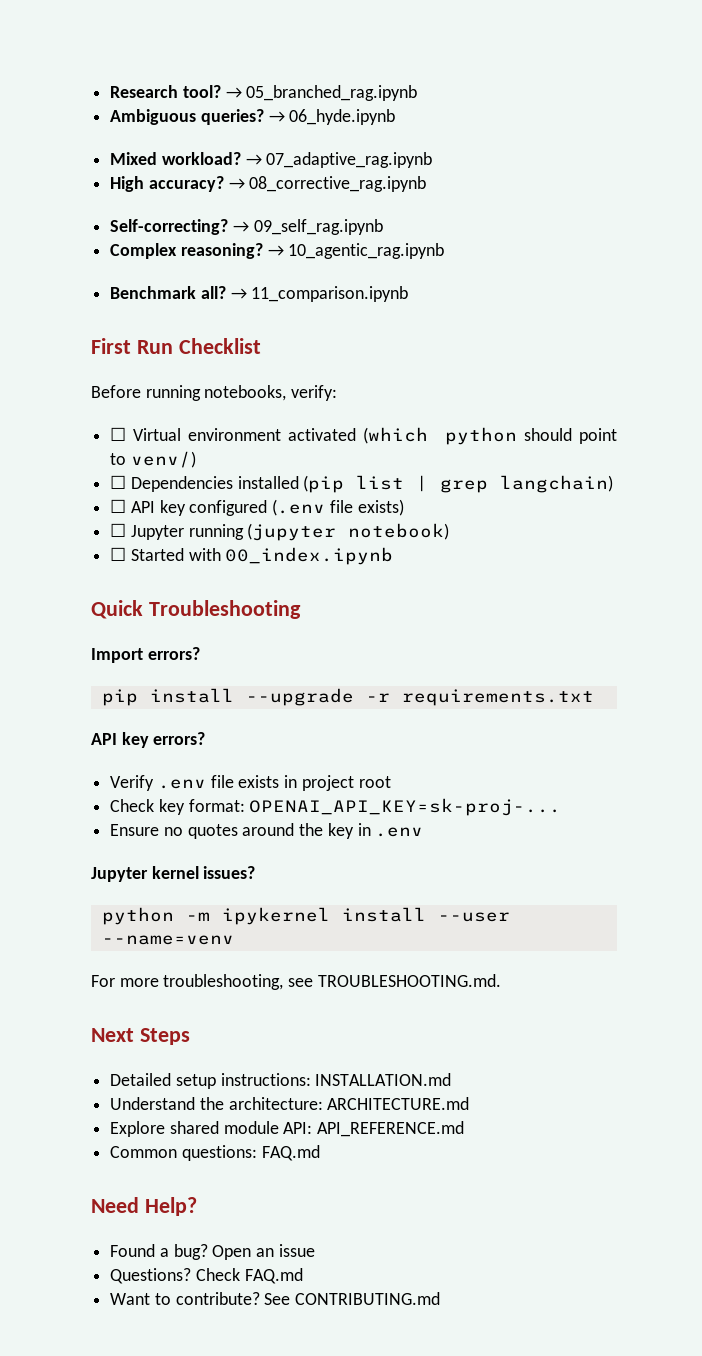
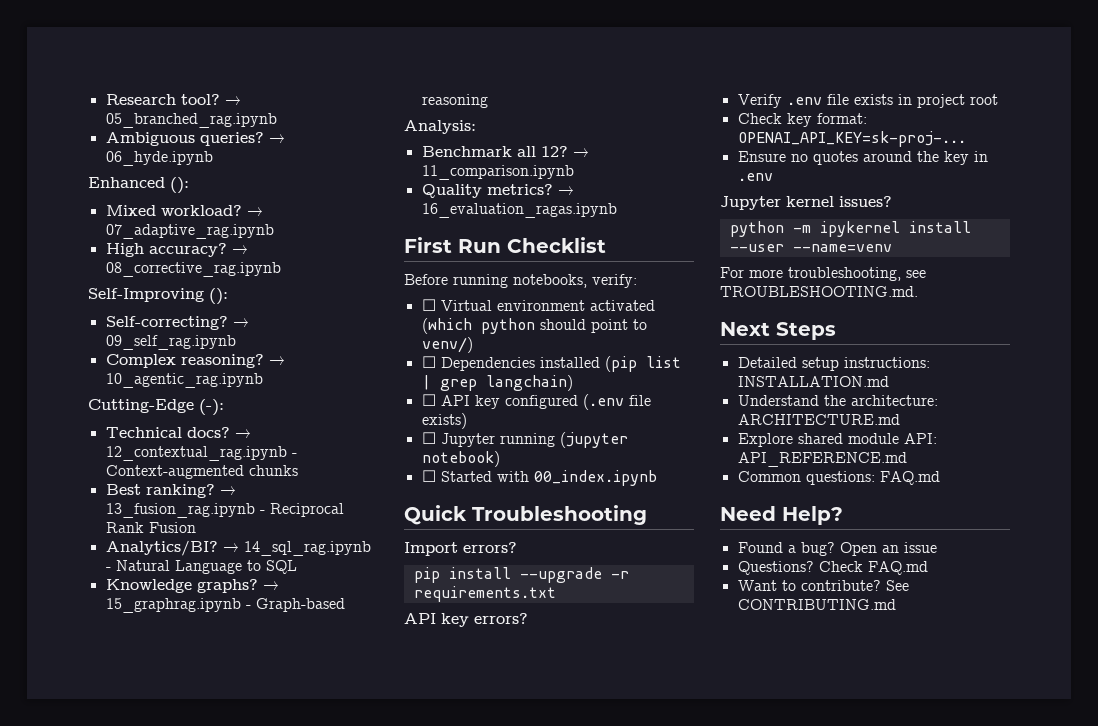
(396, 117) none -> [88,177,189,194] // Enhanced ():
(427, 184) none -> [88,288,228,305] // Self-Improving ():
(445, 251) none -> [88,399,224,416] [105,427,251,438] [105,446,297,461] [105,465,298,479] [105,484,236,498] [105,503,344,518] [105,522,196,533] [105,540,371,556] [105,560,297,574] [105,579,279,593] [105,598,345,613] [421,94,488,108] [404,120,476,134] // Cutting-Edge (-): // Technical docs? → 12_contextual_rag.ipynb - Context-augmented chunks // Best ranking? → 13_fusion_rag.ipynb - Reciprocal Rank Fusion // Analytics/BI? → 14_sql_rag.ipynb - Natural Language to SQL // Knowledge graphs? → 15_graphrag.ipynb - Graph-based reasoning // Analysis:
[200,286,226,299] all? -> [516,146,568,157] all 12?
(409, 294) none -> [421,184,574,198] [421,203,617,218] // Quality metrics? → 16_evaluation_ragas.ipynb

